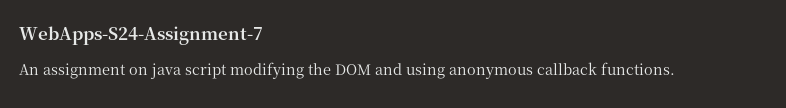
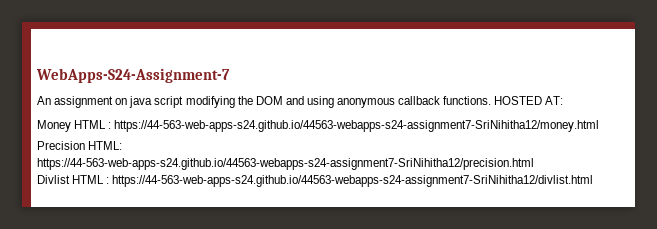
(675, 68) none -> [494,96,564,105] [37,120,600,132] [37,141,123,150] [37,158,534,170] [37,175,594,187] HOSTED AT: // Money HTML : https://44-563-web-apps-s24.github.io/44563-webapps-s24-assignment7-SriNihitha12/money.html // Precision HTML: https://44-563-web-apps-s24.github.io/44563-webapps-s24-assignment7-SriNihitha12/precision.html // Divlist HTML : https://44-563-web-apps-s24.github.io/44563-webapps-s24-assignment7-SriNihitha12/divlist.html

